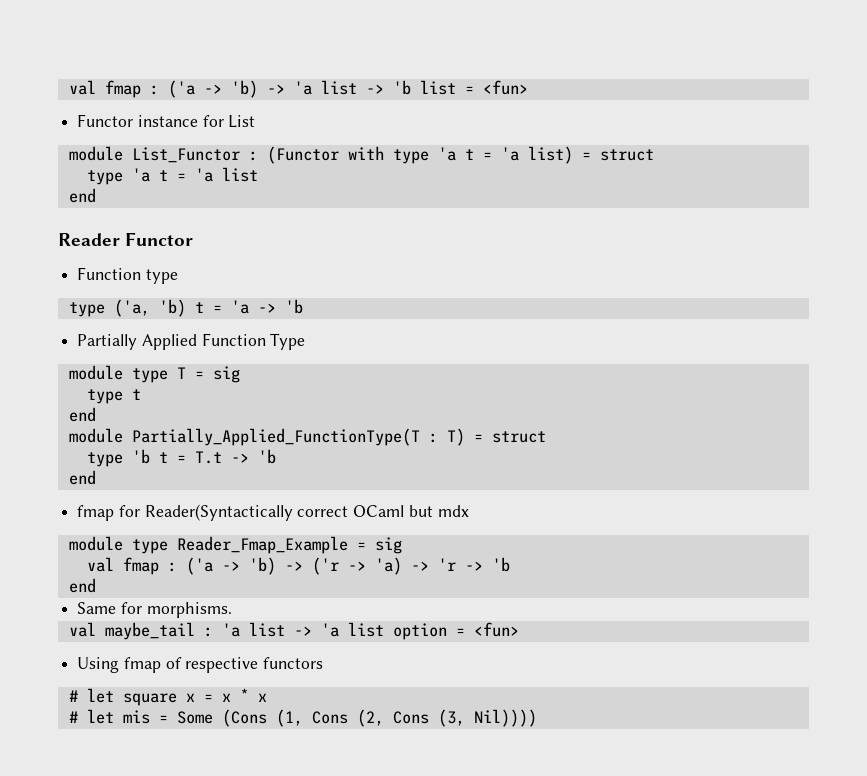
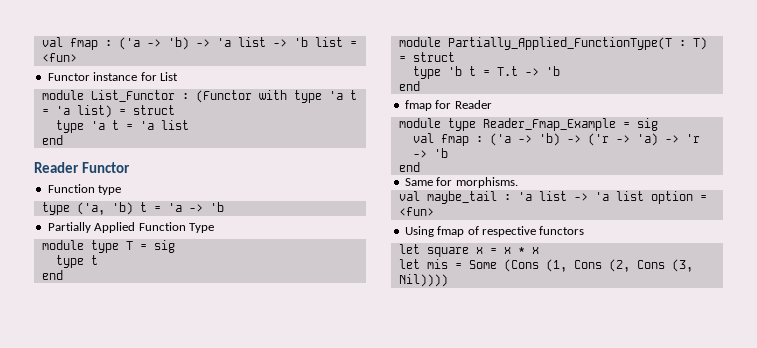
[144,504,469,521] Reader(Syntactically correct OCaml but mdx -> [454,100,492,109] Reader
[68,690,78,702] # -> (585, 230) none
[68,711,78,723] # -> (539, 250) none

